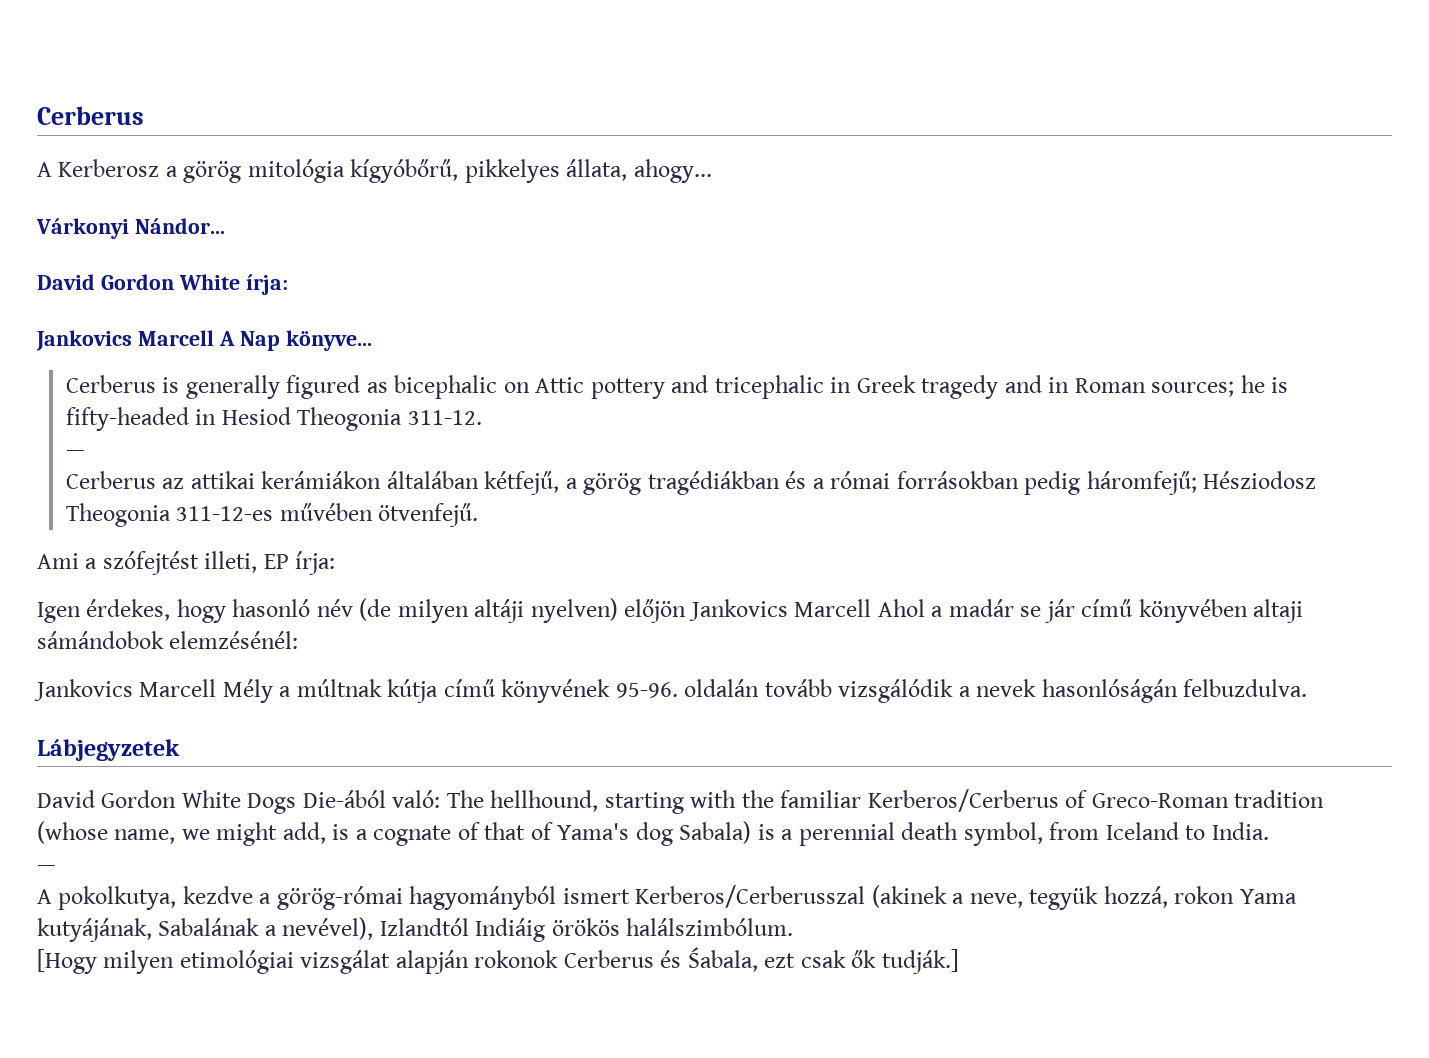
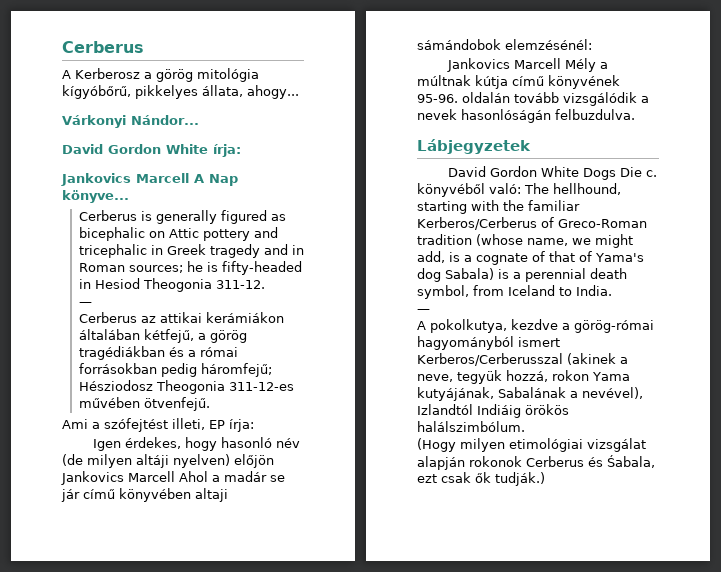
[302,790,386,808] Die-ából -> [620,167,658,177] [417,183,485,197] Die c. könyvéből
[37,949,97,974] [Hogy -> [417,438,456,452] (Hogy
[881,949,959,974] tudják.] -> [495,472,545,486] tudják.)

